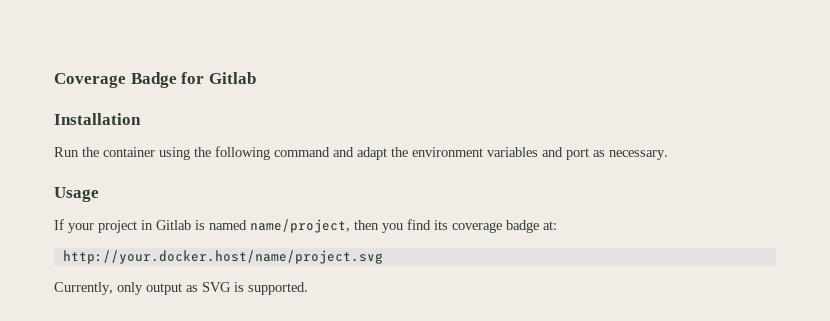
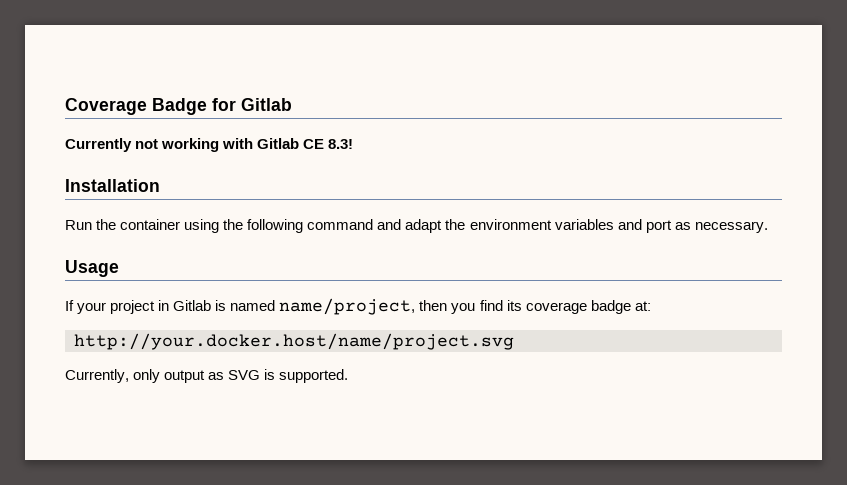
(256, 78) none -> [65,138,354,152] // Currently not working with Gitlab CE 8.3!

